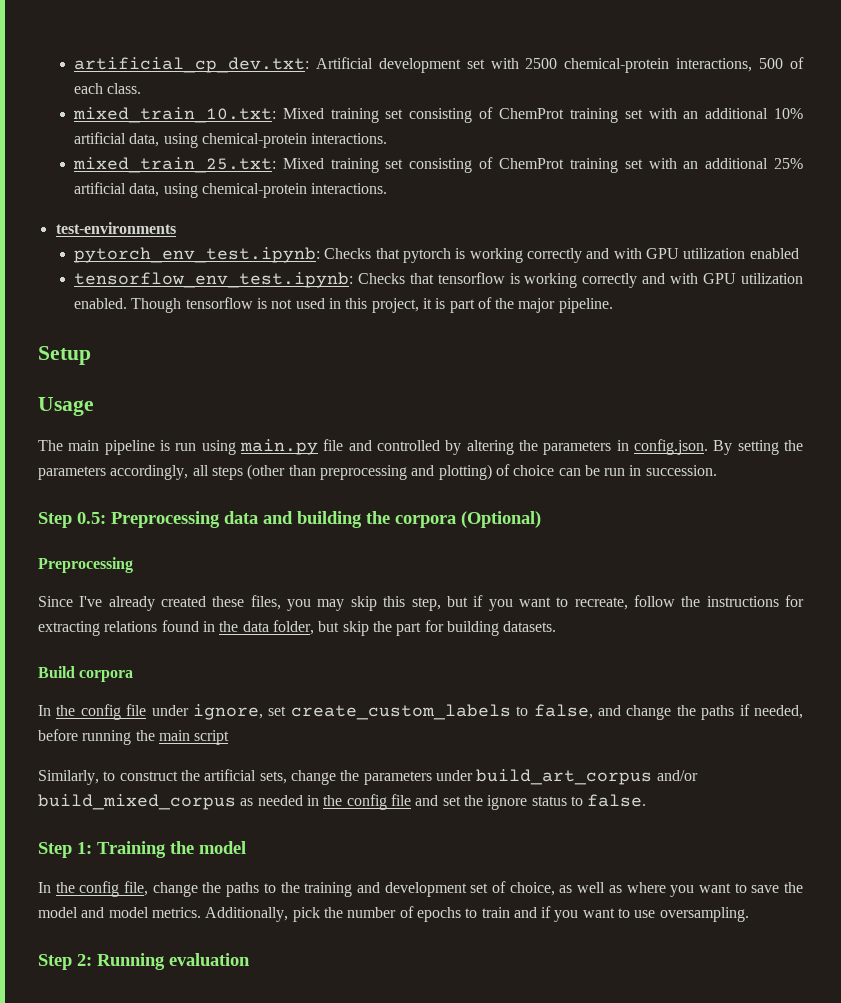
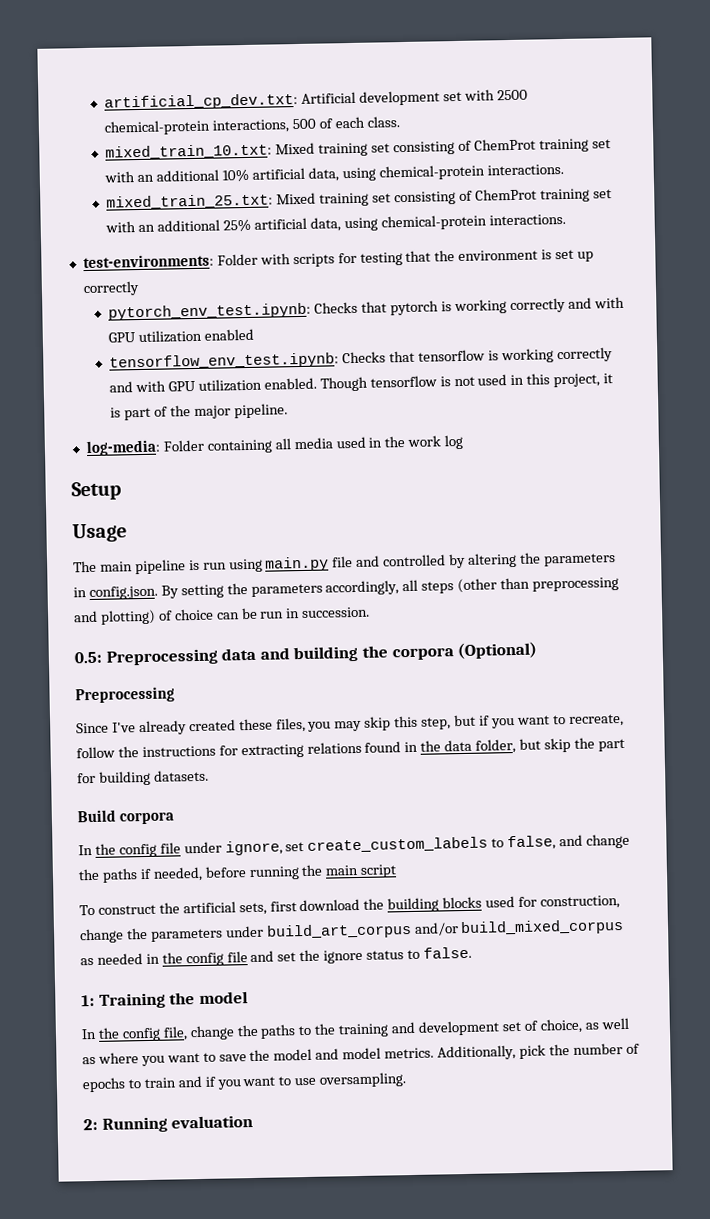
[55,222,176,234] test-environments -> [82,249,595,269] [82,281,140,297] test-environments: Folder with scripts for testing that the environment is set up correctly
(613, 305) none -> [85,434,464,457] // log-media: Folder containing all media used in the work log
[38,512,72,528] Step -> (371, 612) none
[38,770,116,785] Similarly, to -> [79,904,95,916] To
(287, 777) none -> [269,895,620,913] first download the building blocks used for construction,
[38,842,72,858] Step -> (472, 952) none
[38,954,72,970] Step -> (407, 1080) none

